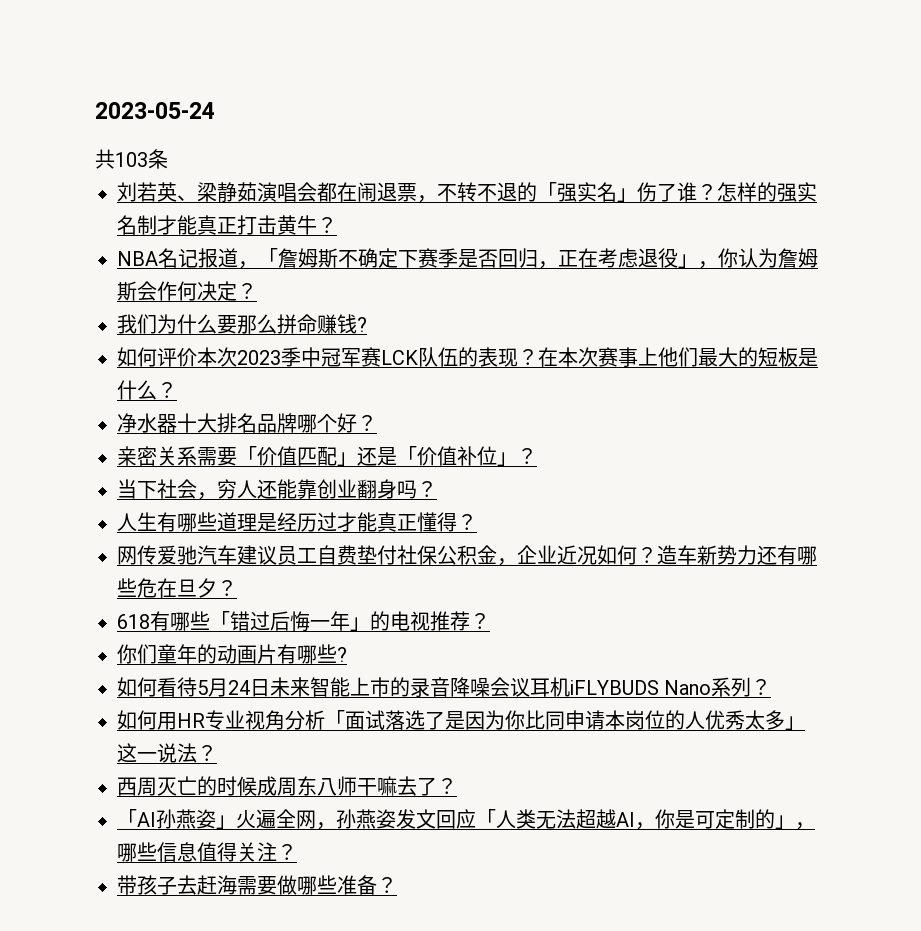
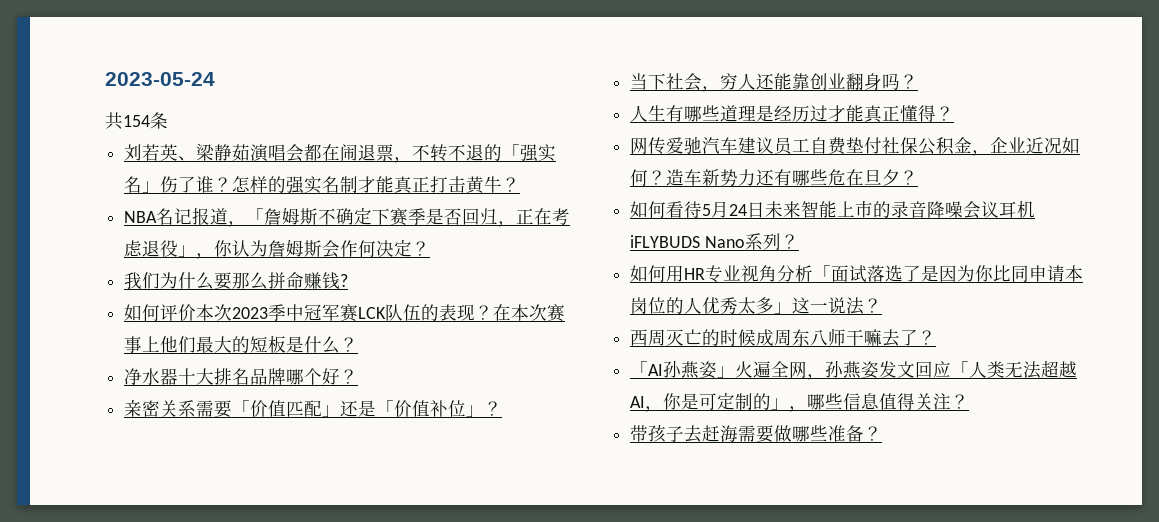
[115,152,148,167] 103 -> [123,115,150,127] 154
[117,611,490,632] [117,644,347,664] // 618有哪些「错过后悔一年」的电视推荐？ // 你们童年的动画片有哪些? -> (919, 177) none

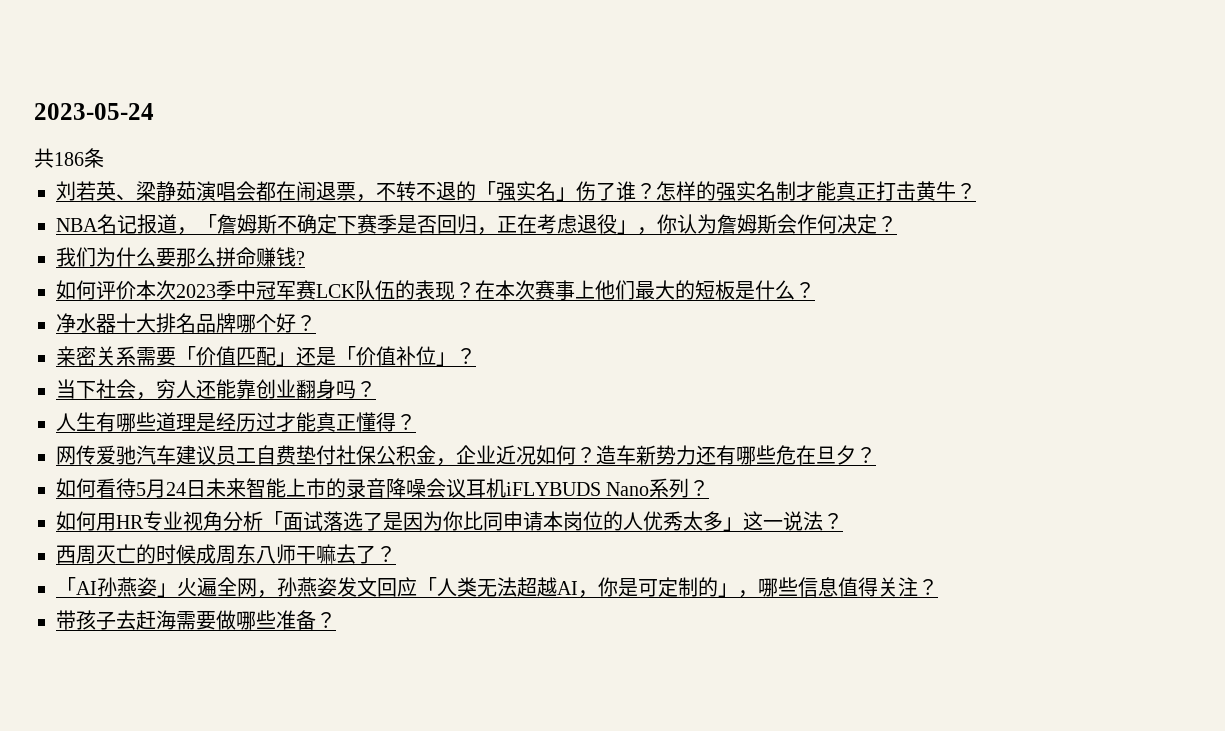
[123,115,150,127] 154 -> [54,152,84,166] 186

